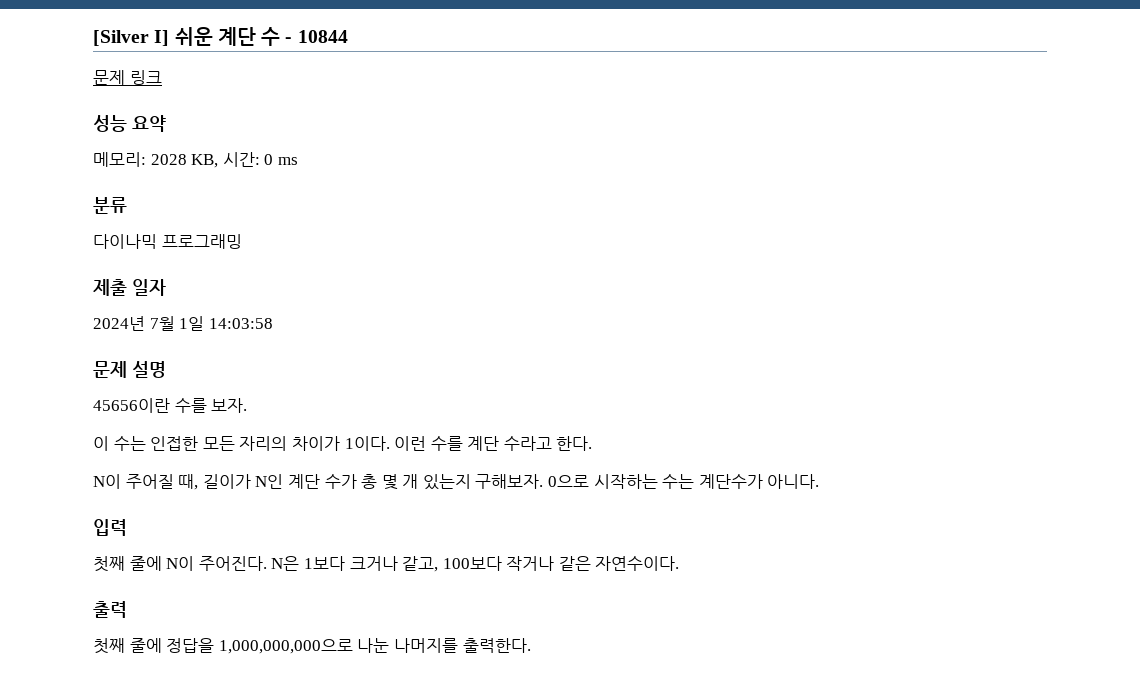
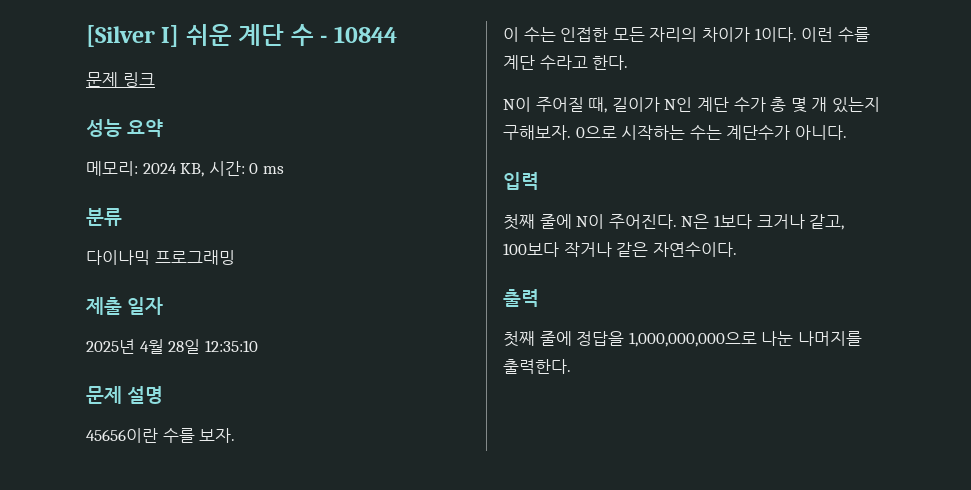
[150,154,187,165] 2028 -> [142,163,177,174] 2024
[93,316,273,331] 2024년 7월 1일 14:03:58 -> [86,339,258,354] 2025년 4월 28일 12:35:10

